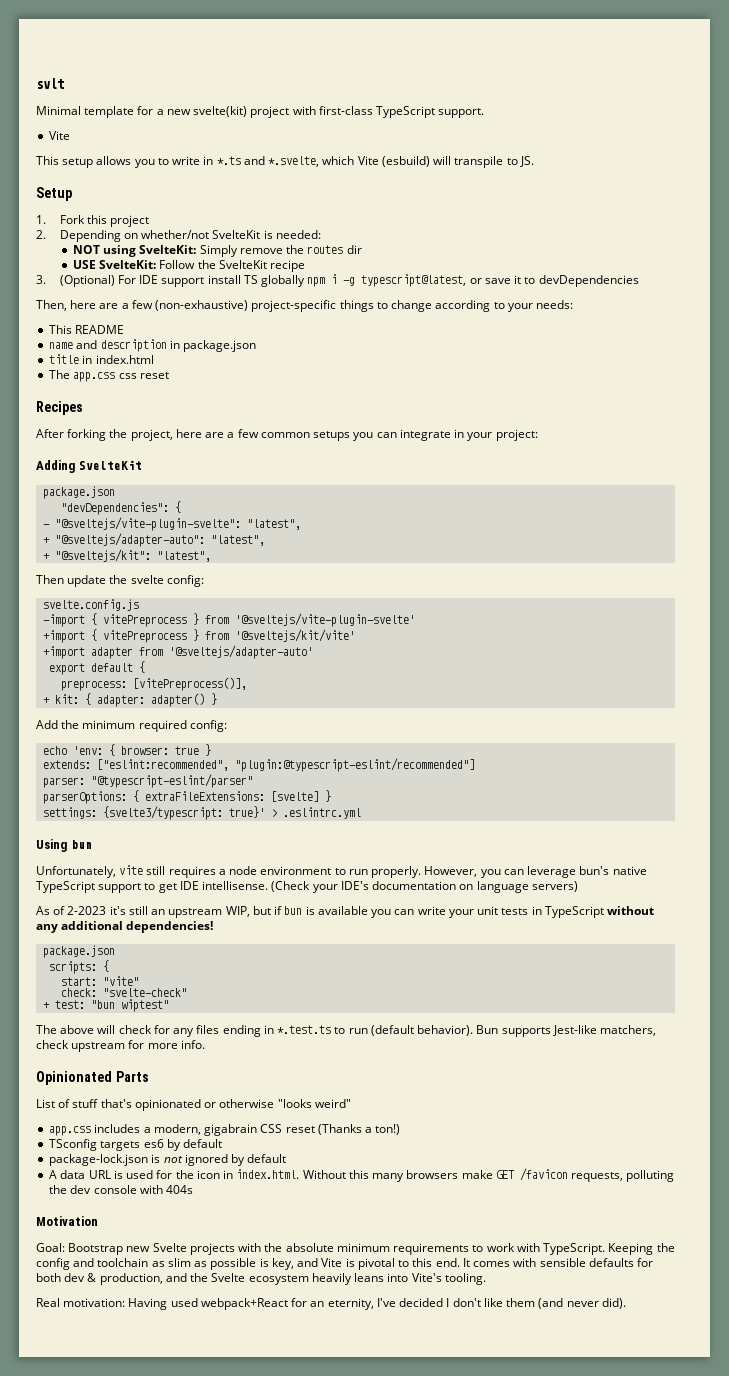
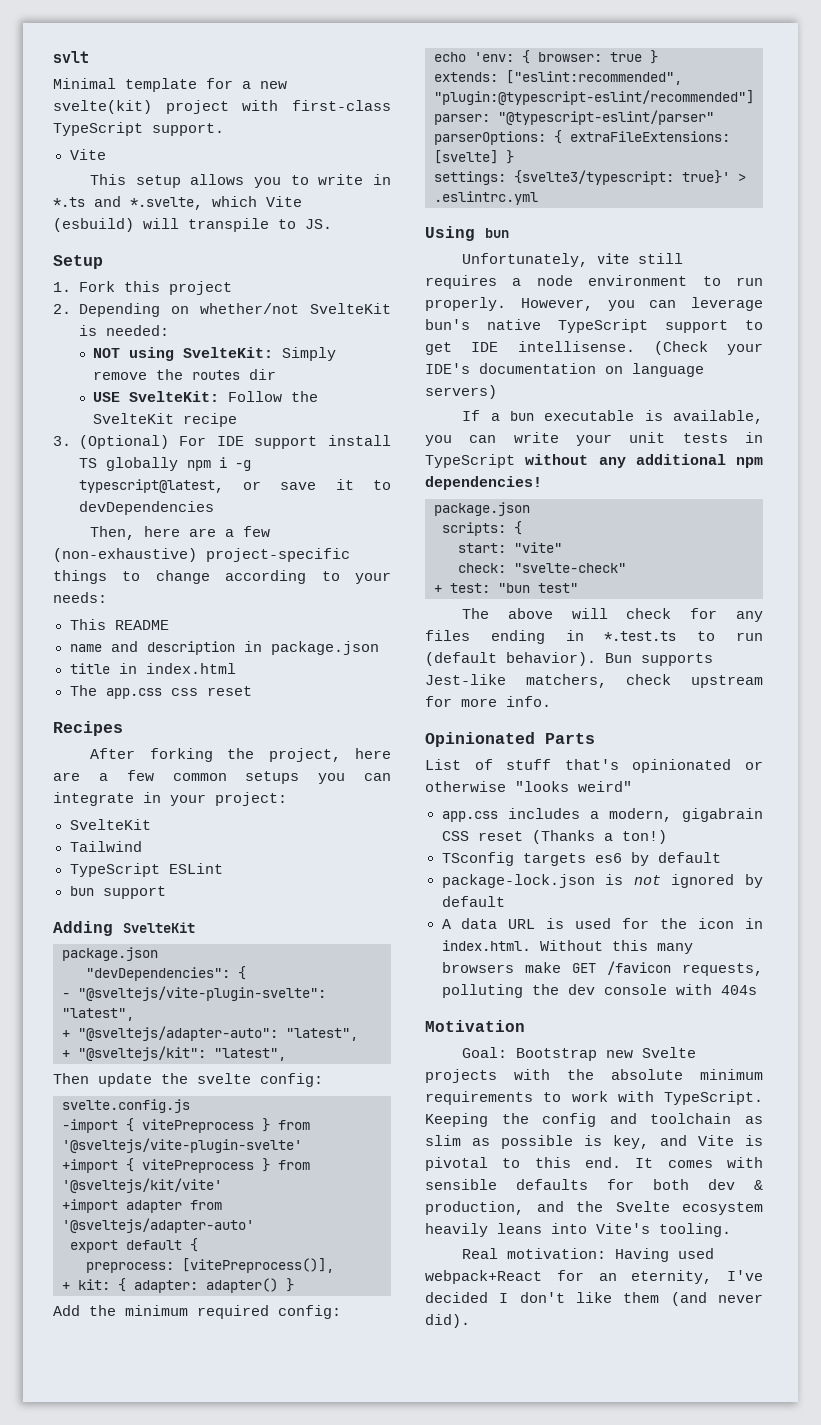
(538, 435) none -> [69,819,151,830] [69,841,142,852] [69,863,223,877] [69,886,166,899] // SvelteKit // Tailwind // TypeScript ESLint // bun support
[36,906,368,918] As of 2-2023 it's still an upstream WIP, but if bun is available -> [462,410,763,424] If a bun executable is available,
(124, 925) none -> [736,457,763,468] npm
[121,999,170,1012] wiptest" -> [538,583,578,593] test"

